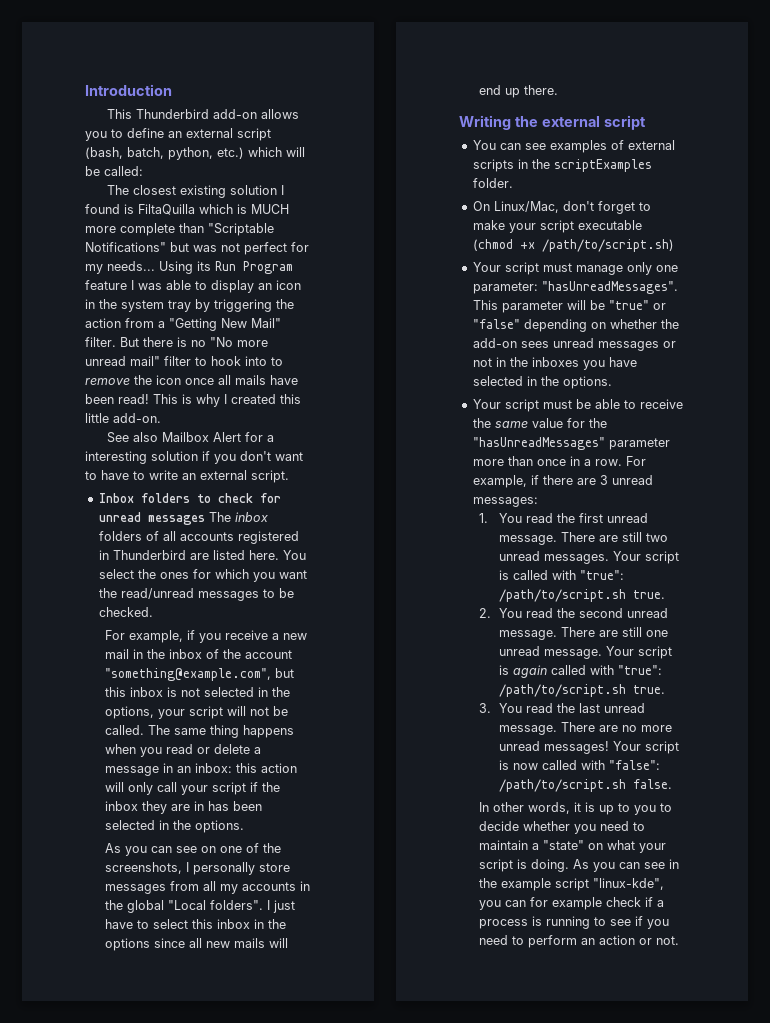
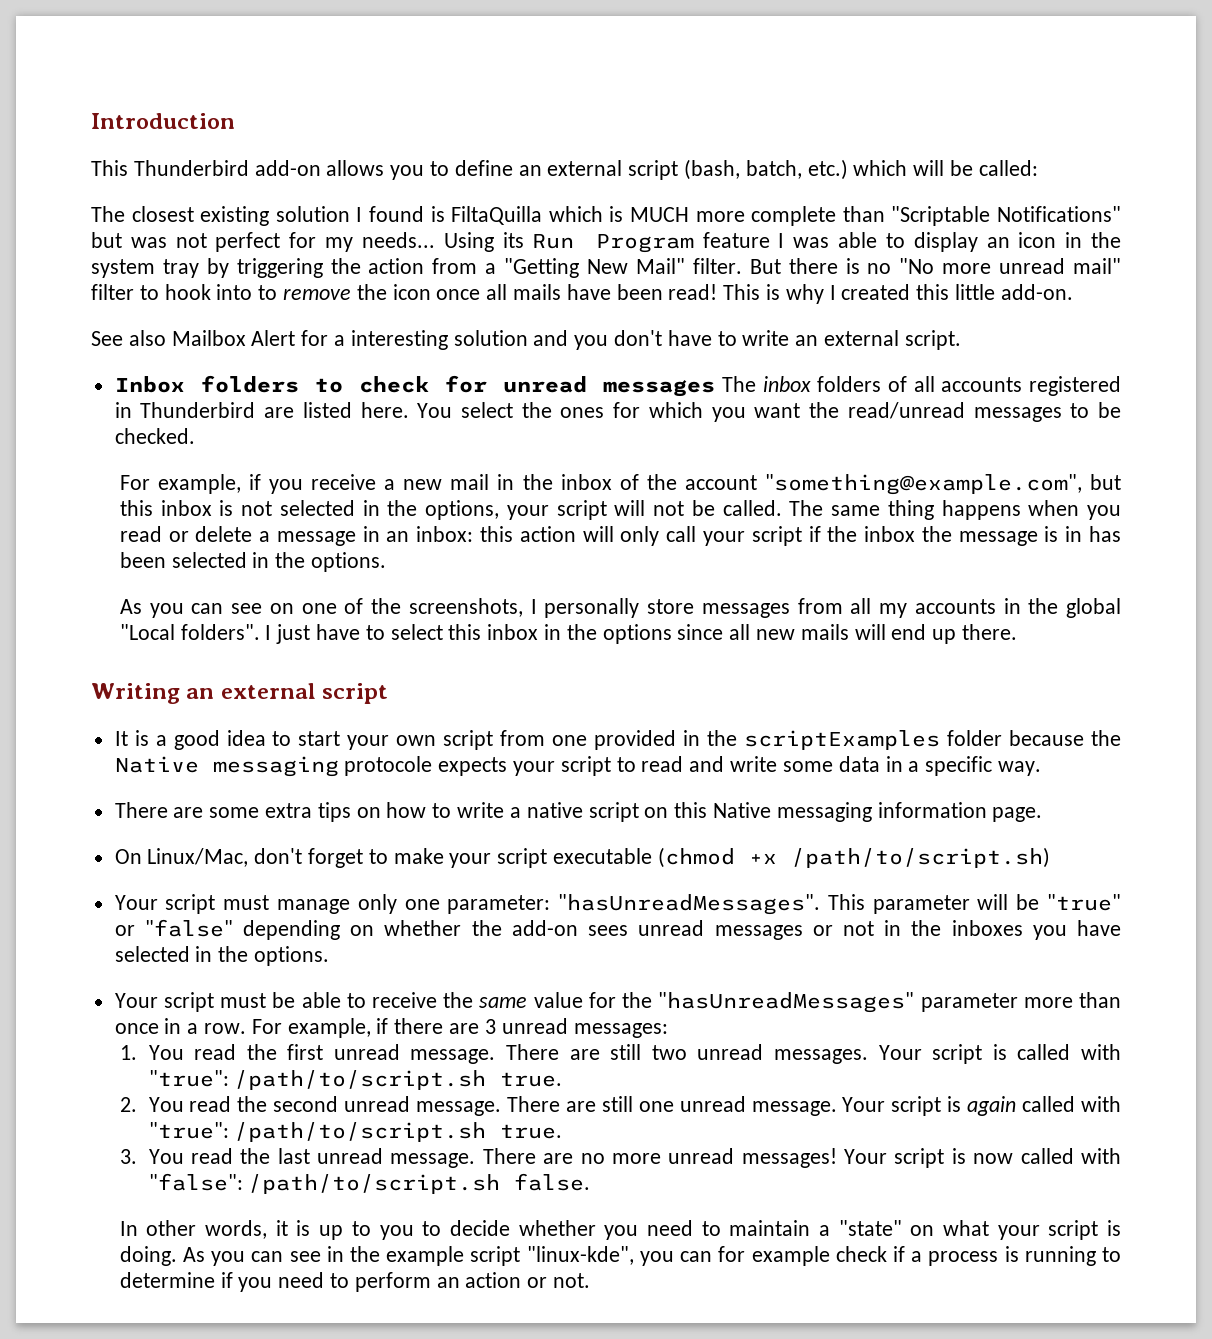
[168,147,213,160] python, -> (802, 169) none
[202,451,210,461] if -> [533,330,569,346] and
[275,452,303,461] [85,471,97,480] want to -> (663, 338) none
[142,801,191,814] they are -> [921,526,1059,546] the message is
[514,116,538,127] the -> [186,688,215,699] an
[472,140,675,153] [472,159,652,172] [472,178,513,188] You can see examples of external scripts in the scriptExamples folder. -> [114,730,1121,750] [114,756,1041,777] [114,802,1043,822] It is a good idea to start your own script from one provided in the scriptExamples folder because the Native messaging protocole expects your script to read and write some data in a specific way. // There are some extra tips on how to write a native script on this Native messaging information page.
[610,919,632,926] see -> [119,1272,215,1288] determine

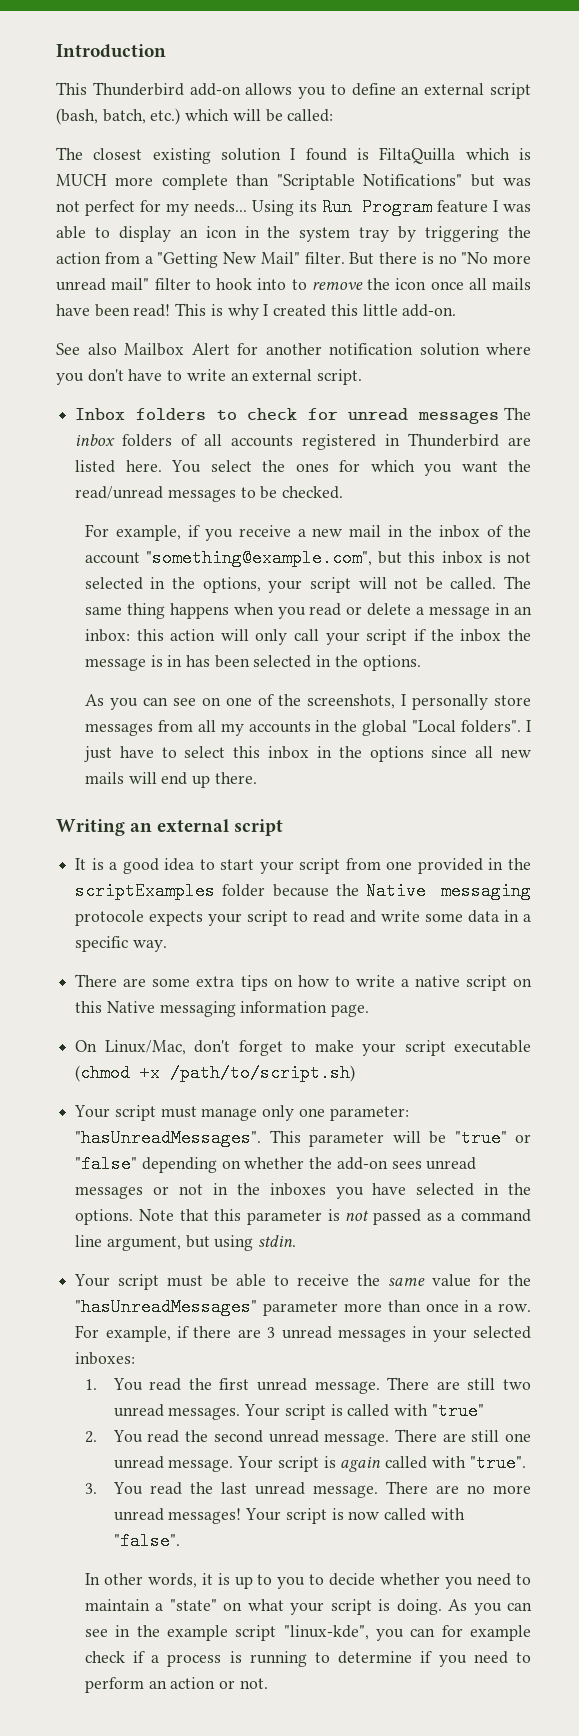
[334,330,569,350] a interesting solution and -> [265,343,531,356] another notification solution where
[396,735,437,746] own -> (294, 867) none
(330, 956) none -> [138,1209,532,1225] [75,1235,297,1251] Note that this parameter is not passed as a command line argument, but using stdin.
[573,1023,668,1038] messages: -> [337,1326,531,1342] [75,1352,136,1365] messages in your selected inboxes:
[148,1070,563,1090] "true": /path/to/script.sh true. -> [431,1402,484,1420] "true"
[148,1122,563,1142] "true": /path/to/script.sh true. -> [469,1454,526,1472] "true".
[148,1173,591,1194] "false": /path/to/script.sh false. -> [113,1532,180,1550] "false".

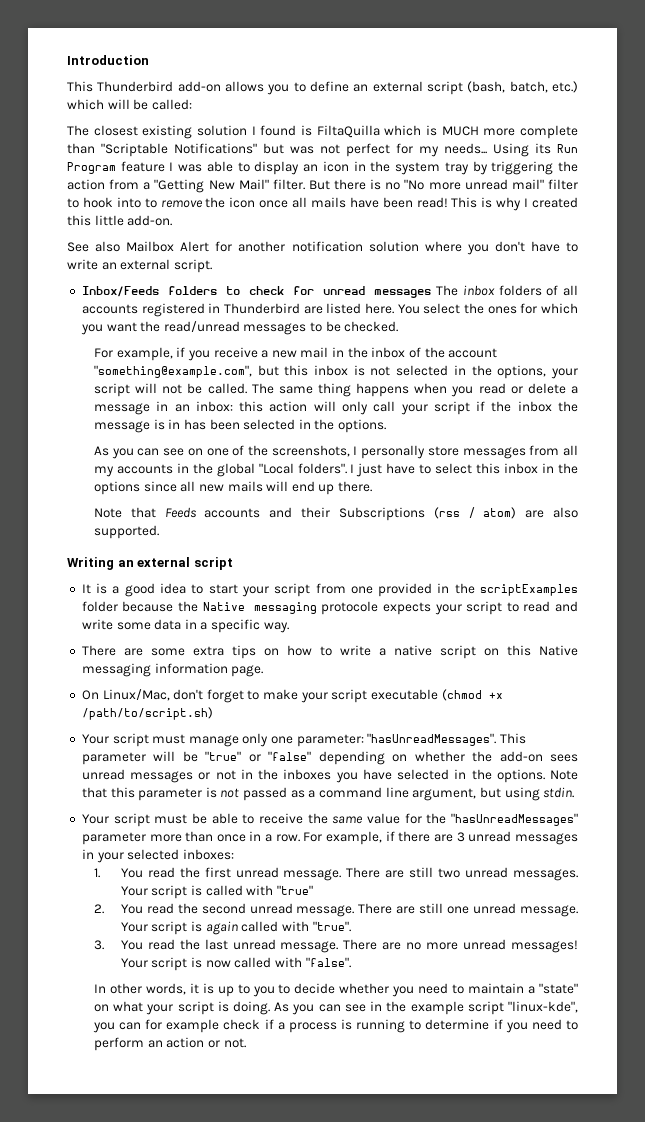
[75,408,126,420] Inbox -> [81,286,159,297] Inbox/Feeds
(257, 778) none -> [93,507,578,521] [93,525,159,539] // Note that Feeds accounts and their Subscriptions (rss / atom) are also supported.

